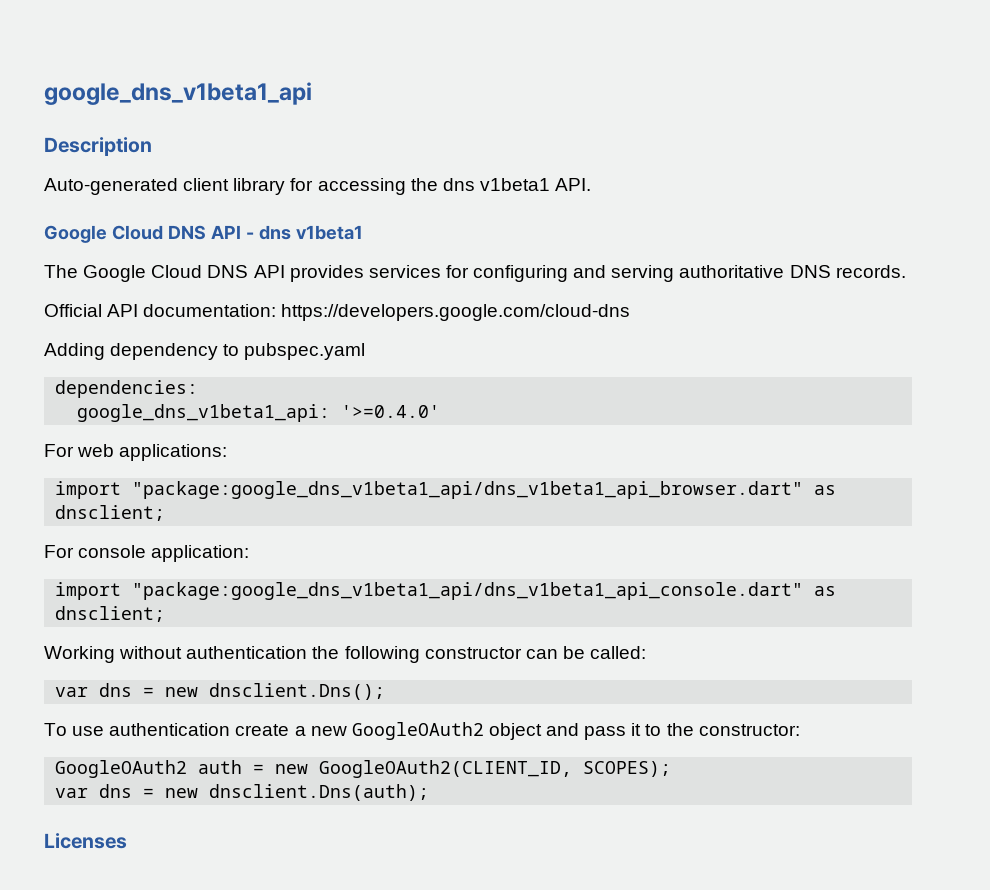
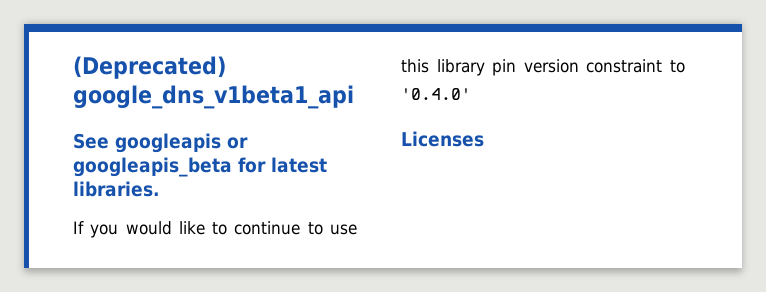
(44, 93) none -> [73,56,226,79] (Deprecated)
[44,137,152,156] [44,178,592,195] [44,225,363,243] [44,265,906,282] [44,304,631,321] [44,343,366,360] [55,380,199,398] [77,404,441,422] [44,444,228,461] [55,481,837,499] [55,505,166,521] [44,545,250,562] [55,582,837,600] [55,606,166,622] [44,646,647,663] [55,683,386,700] [44,722,800,740] [55,760,672,778] [55,784,430,801] Description // Auto-generated client library for accessing the dns v1beta1 API. // Google Cloud DNS API - dns v1beta1 // The Google Cloud DNS API provides services for configuring and serving authoritative DNS records. // Official API documentation: https://developers.google.com/cloud-dns // Adding dependency to pubspec.yaml // dependencies: // google_dns_v1beta1_api: '>=0.4.0' // For web applications: // import "package:google_dns_v1beta1_api/dns_v1beta1_api_browser.dart" as dnsclient; // For console application: // import "package:google_dns_v1beta1_api/dns_v1beta1_api_console.dart" as dnsclient; // Working without authentication the following constructor can be called: // var dns = new dnsclient.Dns(); // To use authentication create a new GoogleOAuth2 object and pass it to the constructor: // GoogleOAuth2 auth = new GoogleOAuth2(CLIENT_ID, SCOPES); // var dns = new dnsclient.Dns(auth); -> [73,133,248,153] [73,157,327,177] [73,181,160,197] [73,221,357,238] [401,59,685,76] [401,88,471,100] See googleapis or googleapis_beta for latest libraries. // If you would like to continue to use this library pin version constraint to '0.4.0'

